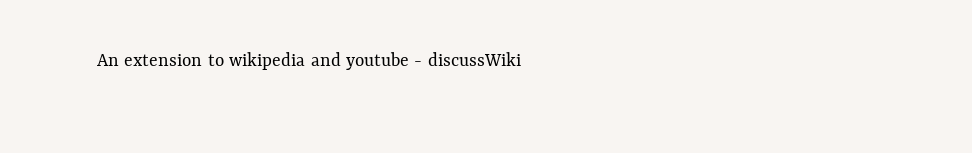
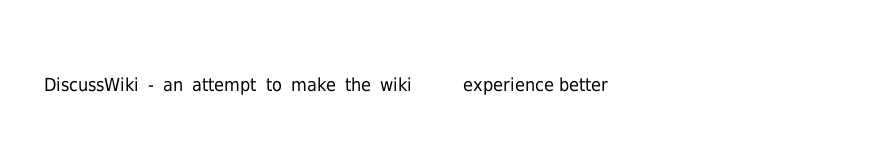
[97,52,521,70] An extension to wikipedia and youtube - discussWiki -> [44,77,608,95] DiscussWiki - an attempt to make the wiki experience better

